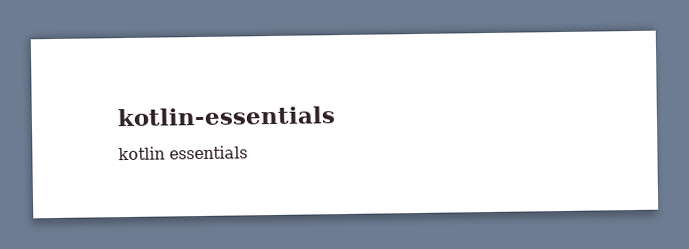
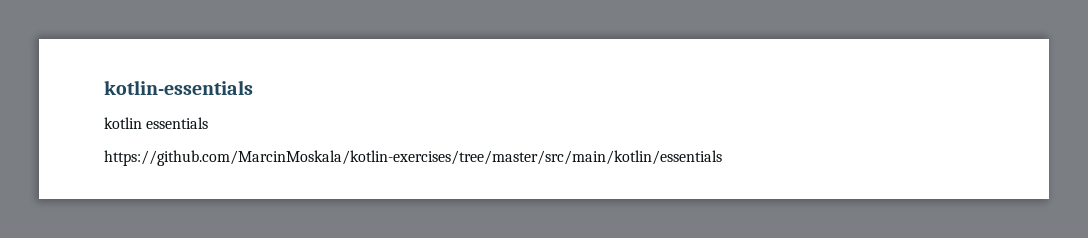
(248, 152) none -> [104,150,722,166] // https://github.com/MarcinMoskala/kotlin-exercises/tree/master/src/main/kotlin/essentials

